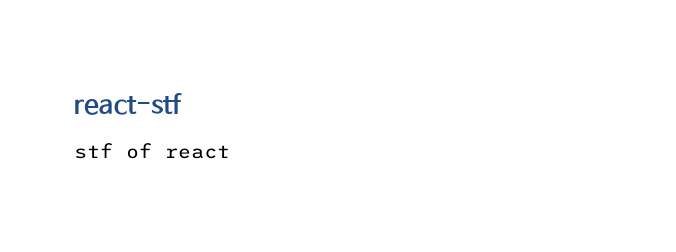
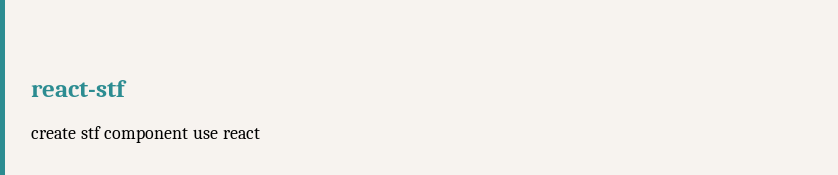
[74,143,152,159] stf of -> [31,126,219,143] create stf component use

